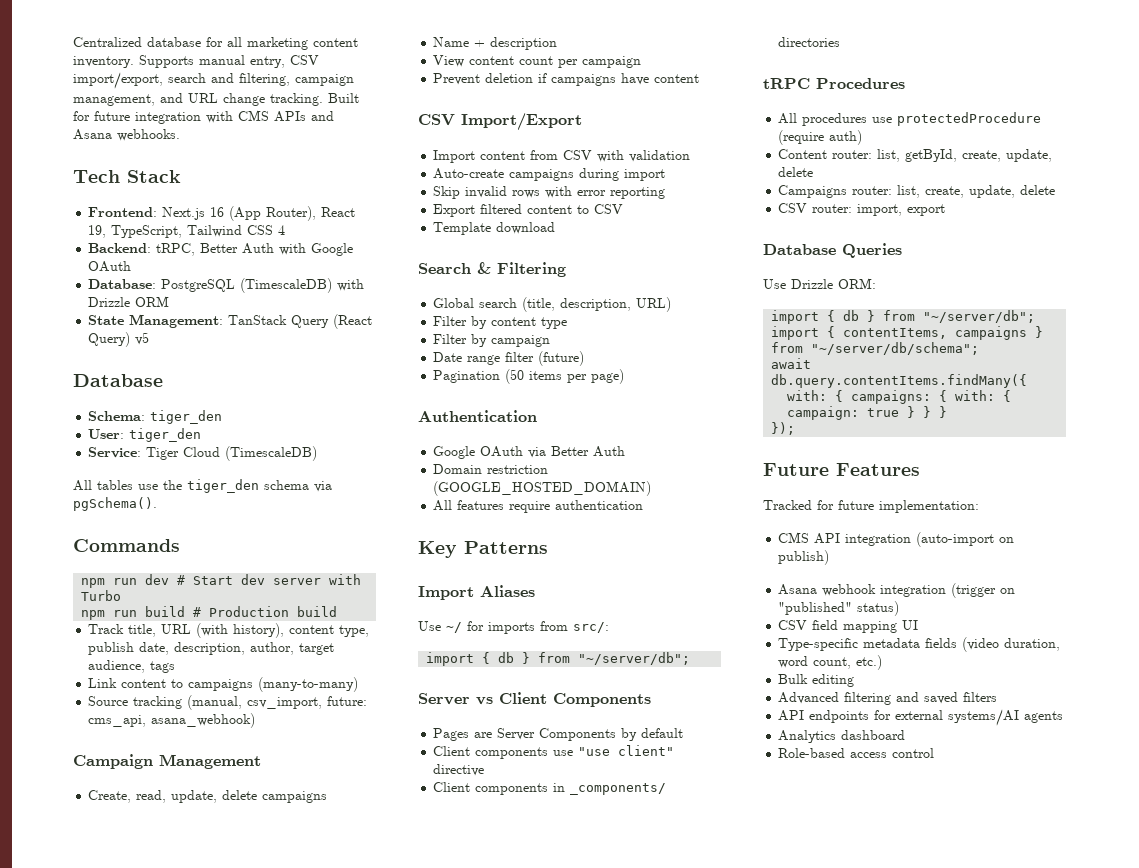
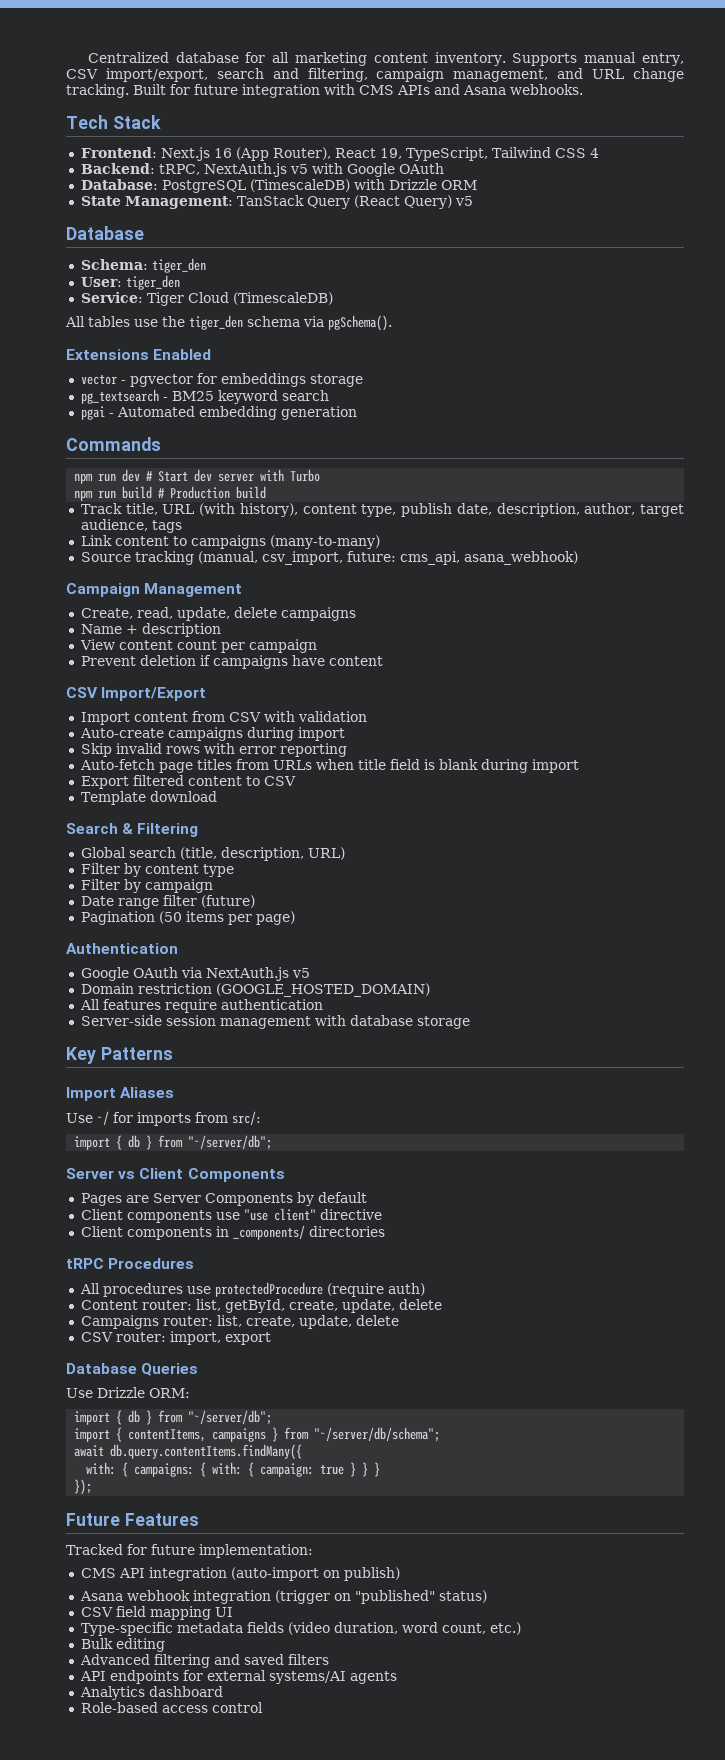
[200,243,275,254] Better Auth -> [203,163,308,177] NextAuth.js v5
(157, 504) none -> [66,349,212,360] [80,373,363,387] [80,389,329,404] [80,406,357,420] // Extensions Enabled // vector - pgvector for embeddings storage // pg_textsearch - BM25 keyword search // pgai - Automated embedding generation
(666, 193) none -> [79,759,579,773] // Auto-fetch page titles from URLs when title field is blank during import
[551,446,626,457] Better Auth -> [205,967,310,981] NextAuth.js v5
(644, 505) none -> [80,1015,470,1029] // Server-side session management with database storage

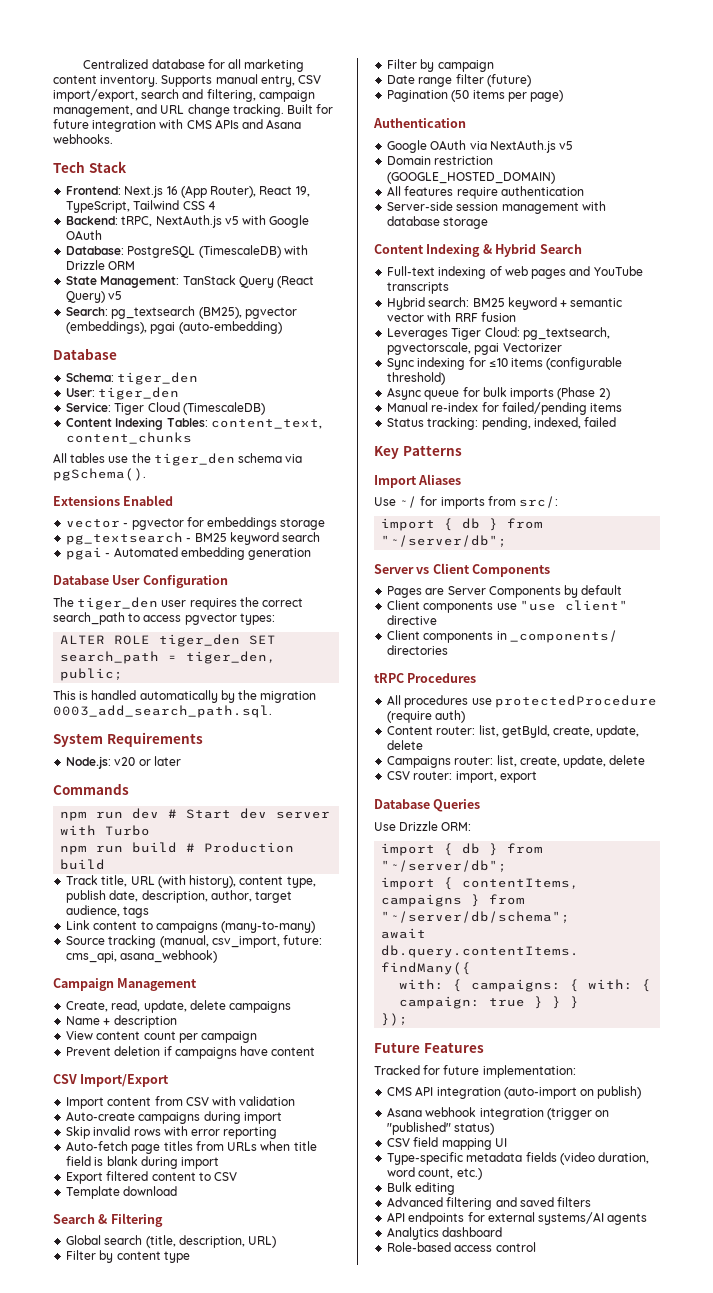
(473, 201) none -> [66,306,297,319] [66,321,282,334] // Search: pg_textsearch (BM25), pgvector (embeddings), pgai (auto-embedding)
(333, 298) none -> [66,417,322,430] [66,432,193,444] // Content Indexing Tables: content_text, content_chunks
(357, 413) none -> [53,575,228,588] [53,597,304,610] [53,612,275,625] [60,634,277,647] [60,651,277,664] [60,668,124,681] [53,690,317,703] [53,705,272,718] [53,732,203,747] [66,756,181,769] // Database User Configuration // The tiger_den user requires the correct search_path to access pgvector types: // ALTER ROLE tiger_den SET search_path = tiger_den, public; // This is handled automatically by the migration 0003_add_search_path.sql. // System Requirements // Node.js: v20 or later
(470, 1022) none -> [374,244,582,257] [387,266,643,279] [387,282,450,294] [387,297,623,310] [387,312,516,322] [387,327,610,340] [387,342,562,355] [387,357,623,370] [387,372,446,385] [387,387,610,400] [387,402,623,415] [387,417,617,430] // Content Indexing & Hybrid Search // Full-text indexing of web pages and YouTube transcripts // Hybrid search: BM25 keyword + semantic vector with RRF fusion // Leverages Tiger Cloud: pg_textsearch, pgvectorscale, pgai Vectorizer // Sync indexing for ≤10 items (configurable threshold) // Async queue for bulk imports (Phase 2) // Manual re-index for failed/pending items // Status tracking: pending, indexed, failed

